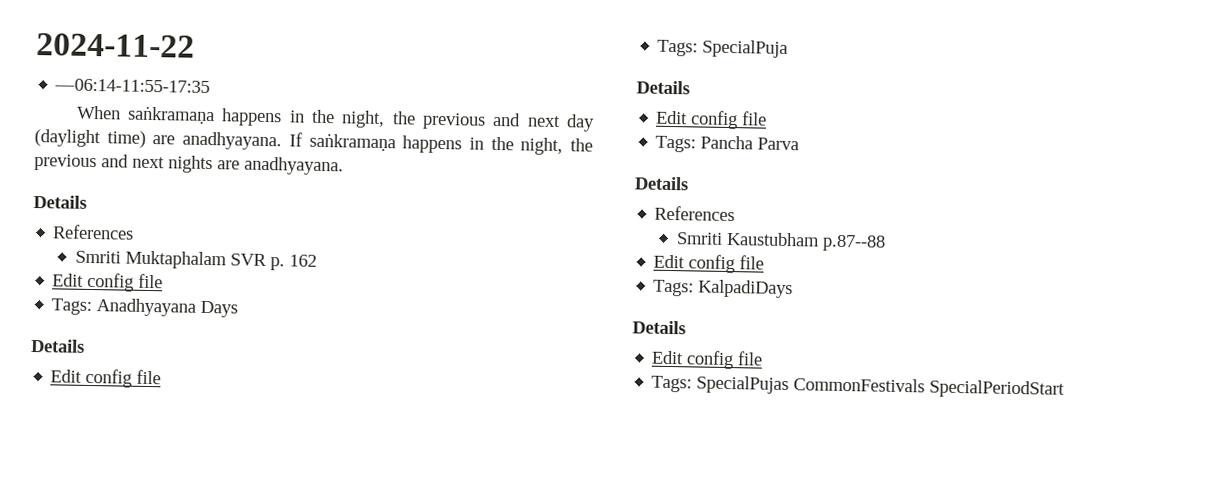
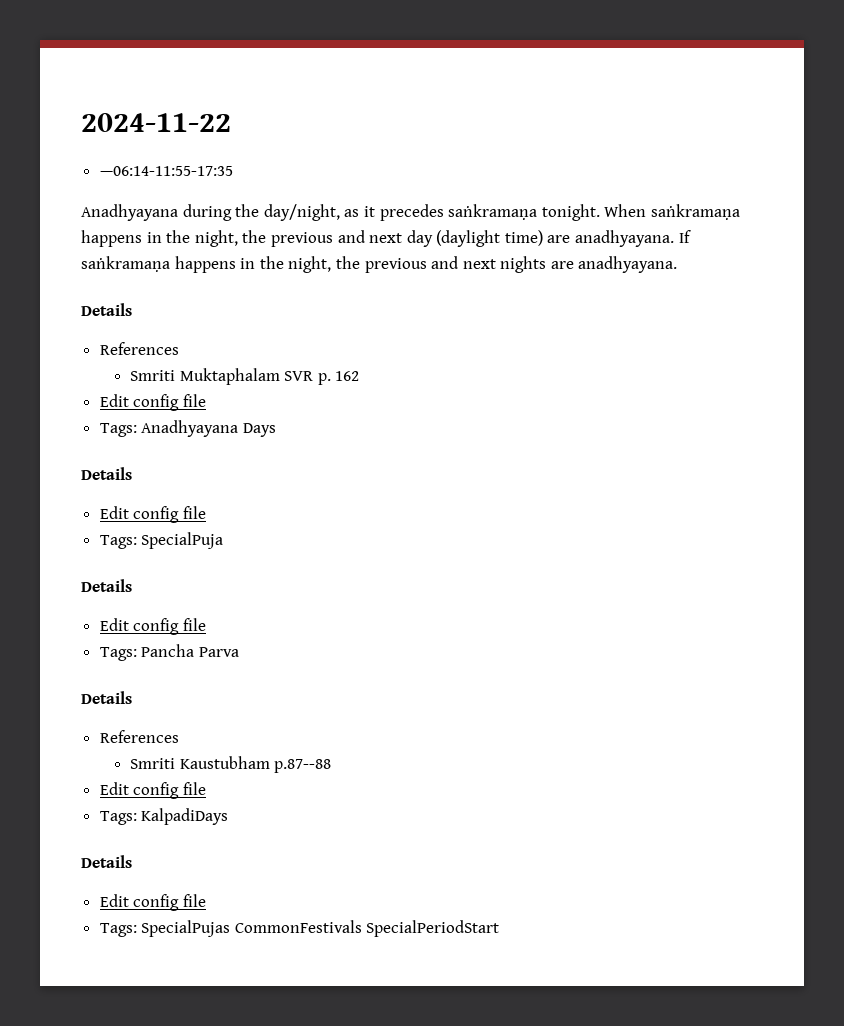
(211, 86) none -> [81,204,600,221] Anadhyayana during the day/night, as it precedes saṅkramaṇa tonight.

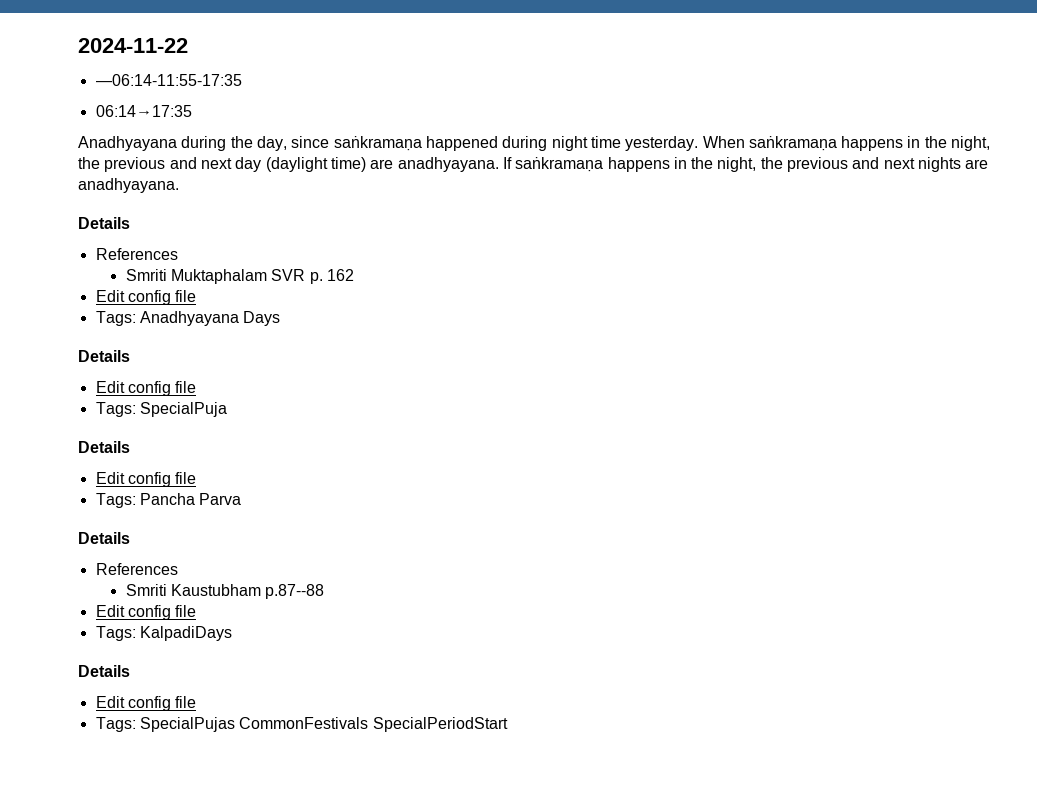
(233, 171) none -> [95,105,192,117] // 06:14→17:35
[263,204,600,221] day/night, as it precedes saṅkramaṇa tonight. -> [256,136,699,151] day, since saṅkramaṇa happened during night time yesterday.

